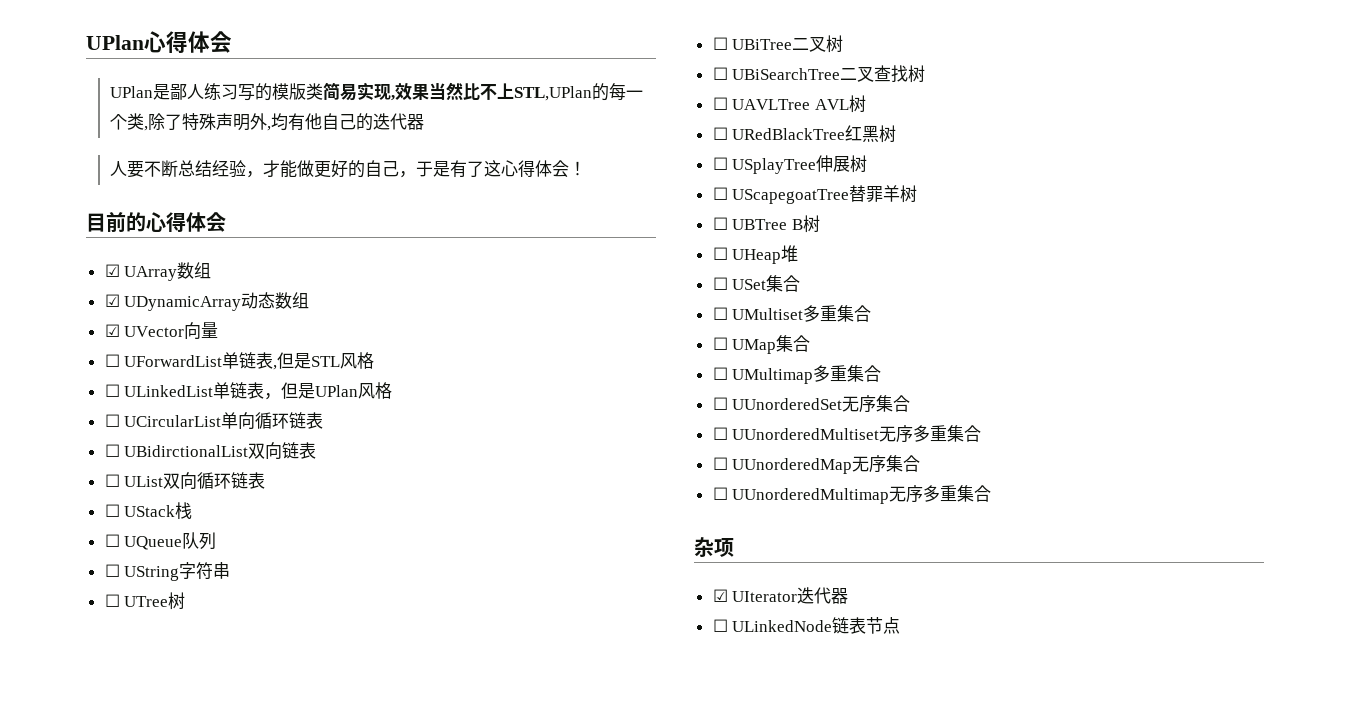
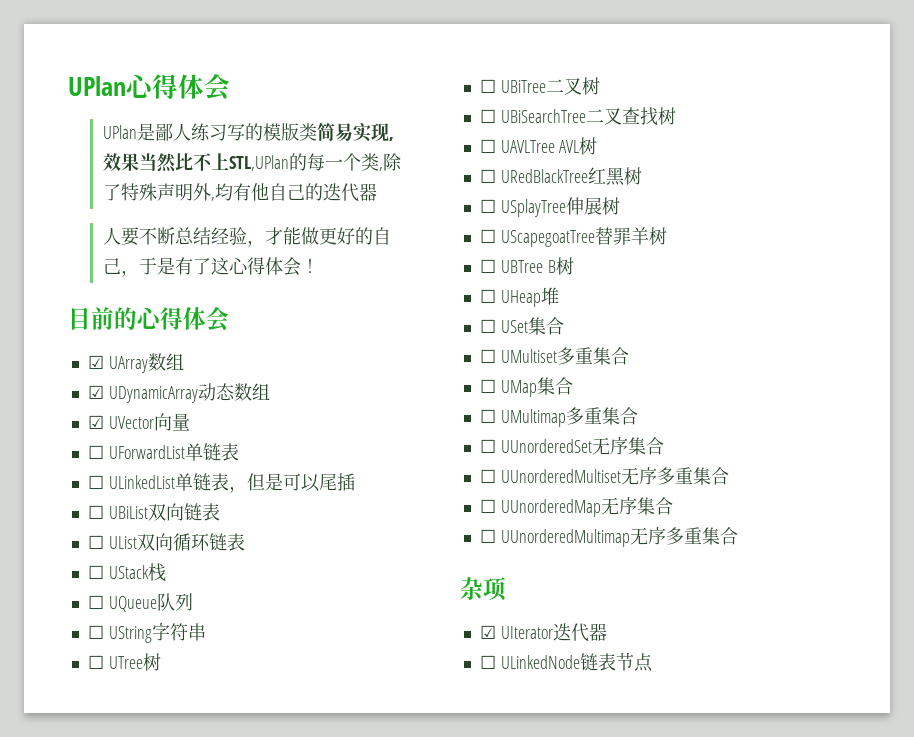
[273,352,375,370] ,但是STL风格 -> (239, 452) none
[315,382,393,399] [104,412,324,429] [104,444,249,457] UPlan风格 // ☐ UCircularList单向循环链表 // ☐ UBidirctionalList -> [282,473,355,492] [87,505,148,519] 可以尾插 // ☐ UBiList

